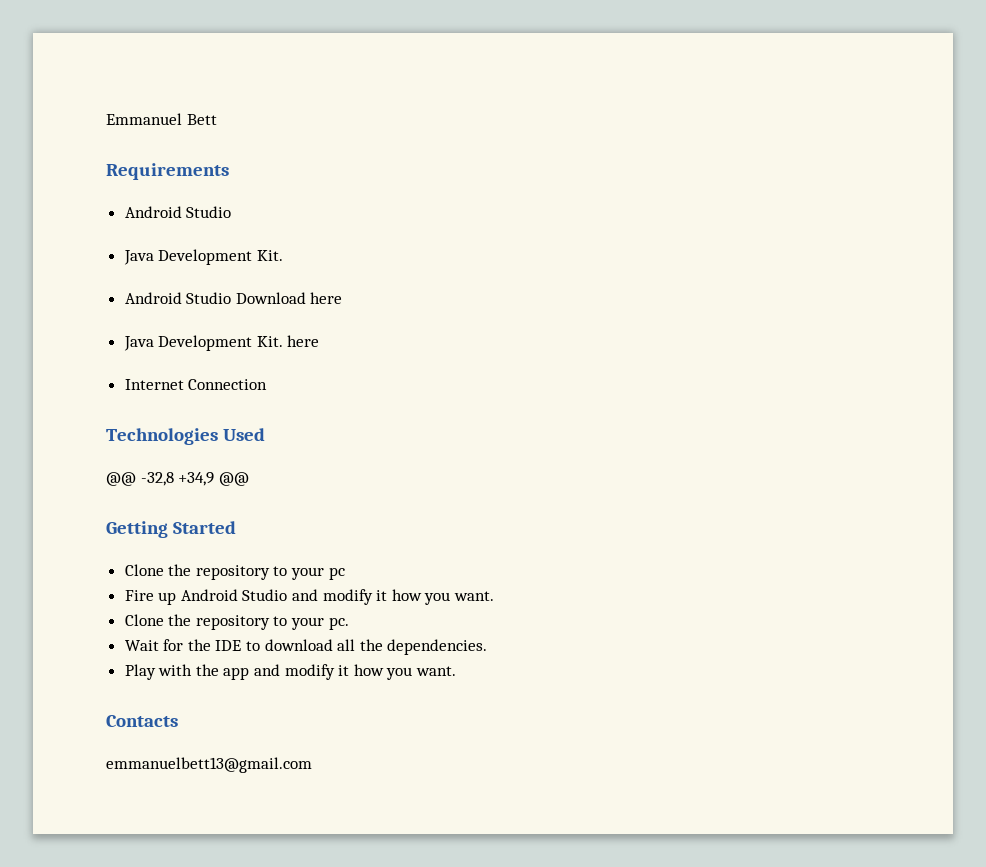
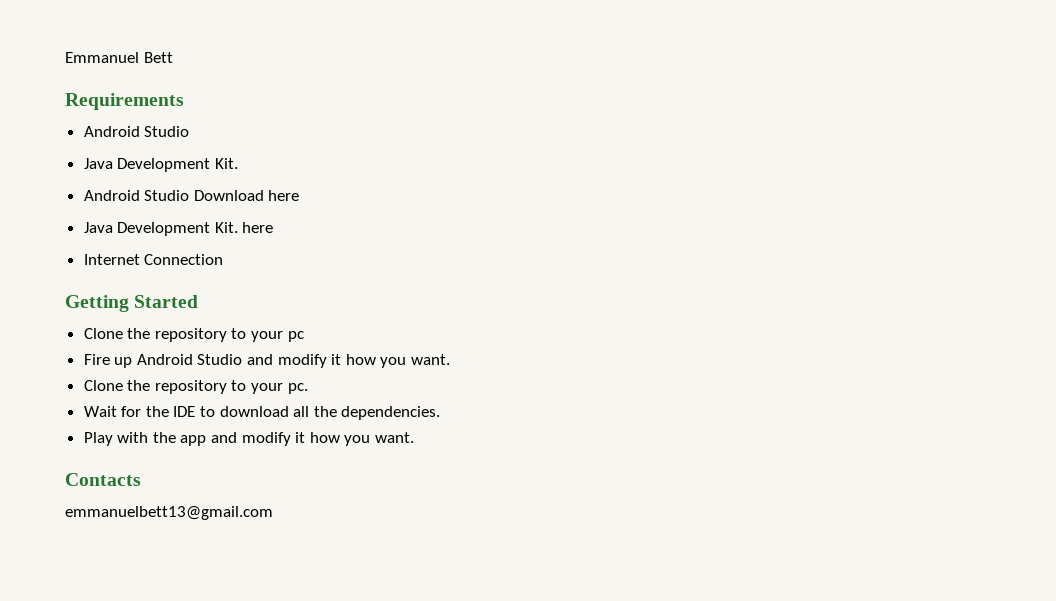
[106,428,265,445] [106,472,249,486] // Technologies Used // @@ -32,8 +34,9 @@ -> (224, 259) none

